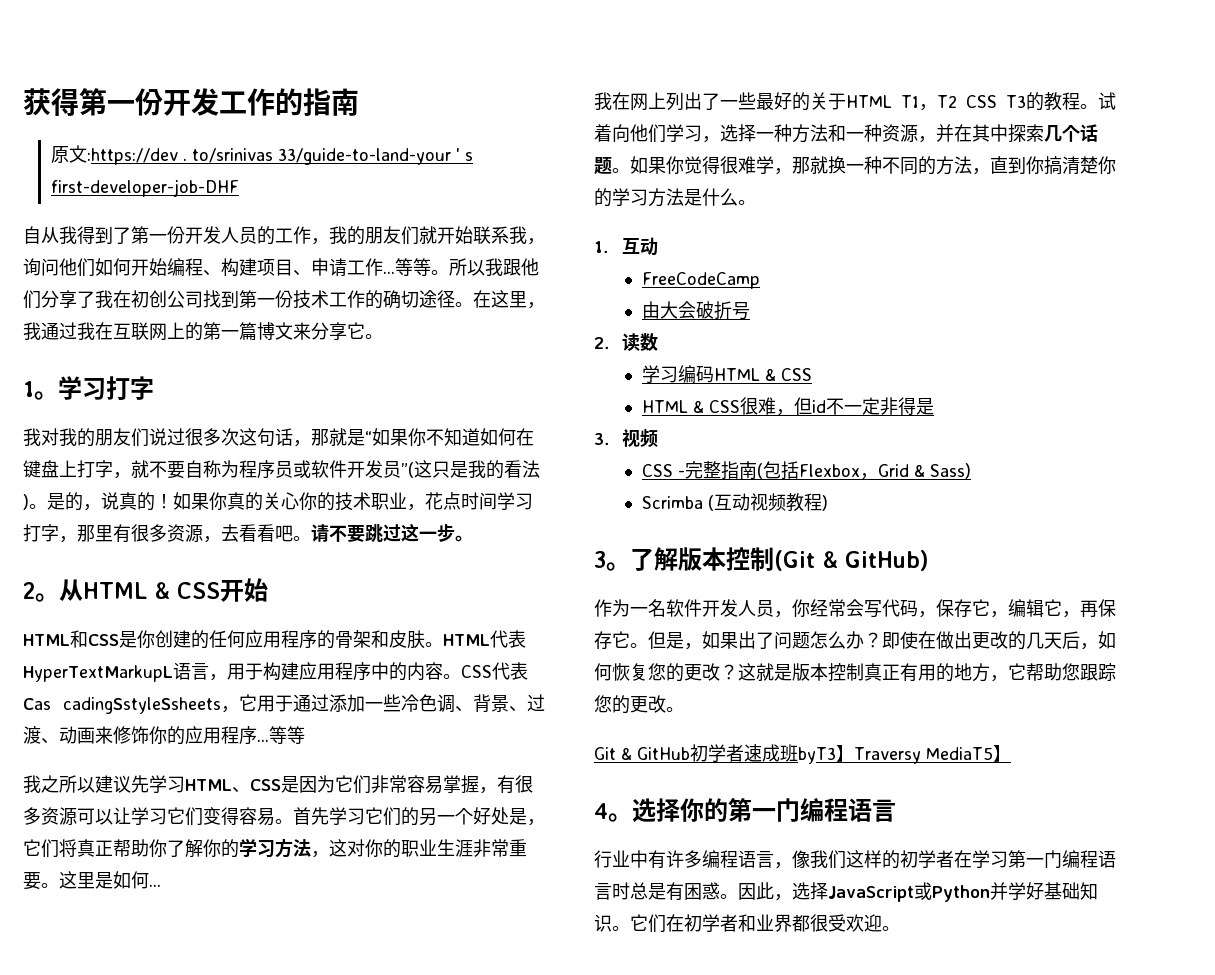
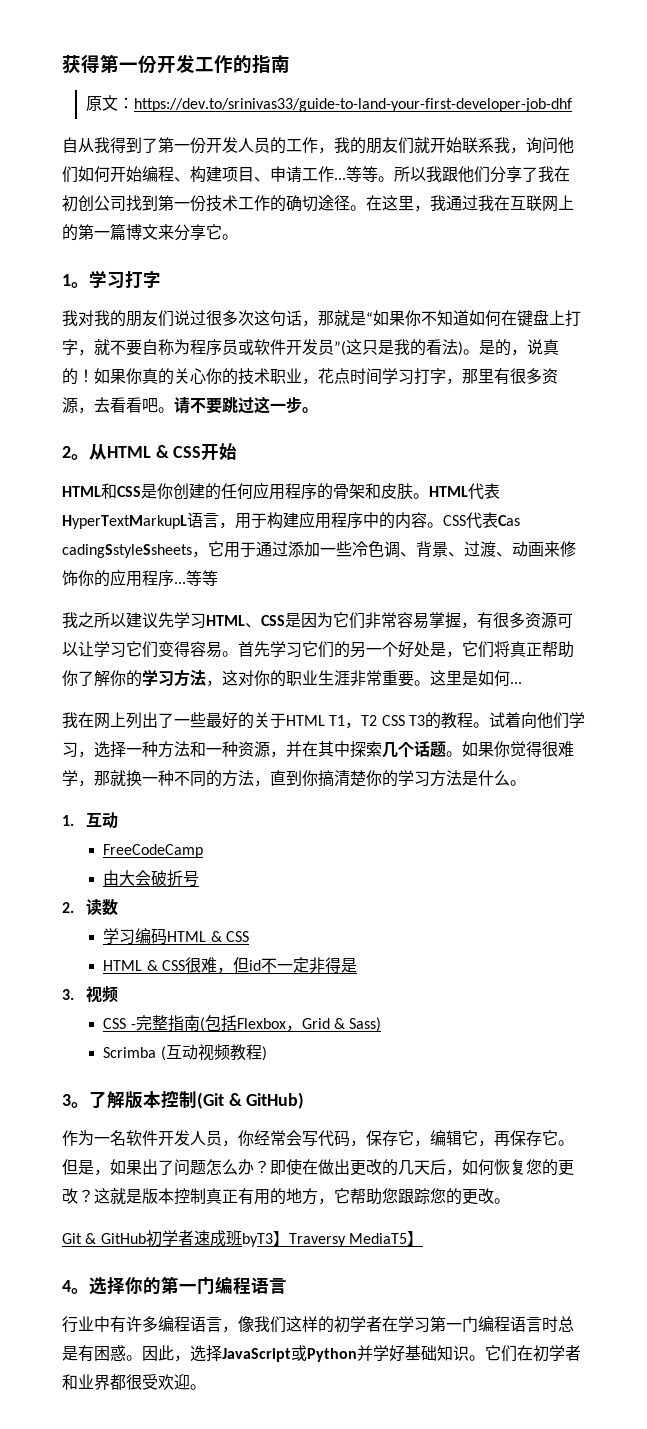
[86,148,473,165] [50,179,239,197] :https://dev . to/srinivas 33/guide-to-land-your ' s first-developer-job-DHF -> [117,97,572,112] ：https://dev.to/srinivas33/guide-to-land-your-first-developer-job-dhf

